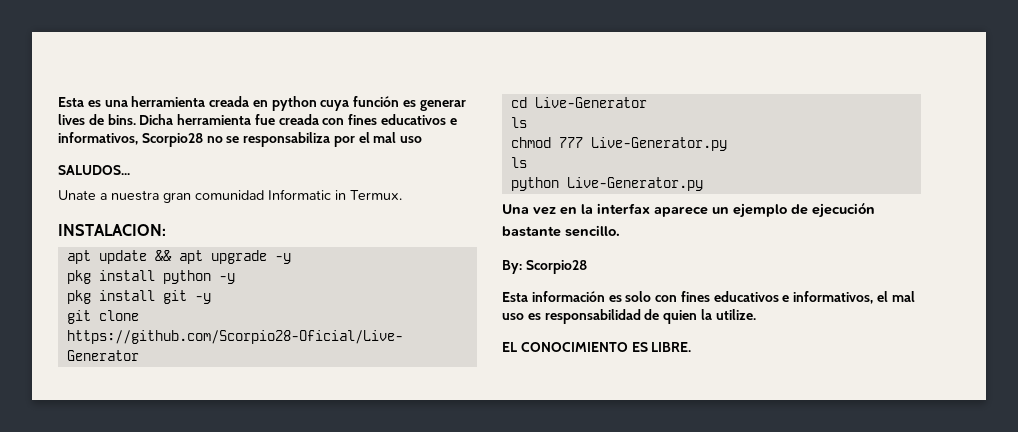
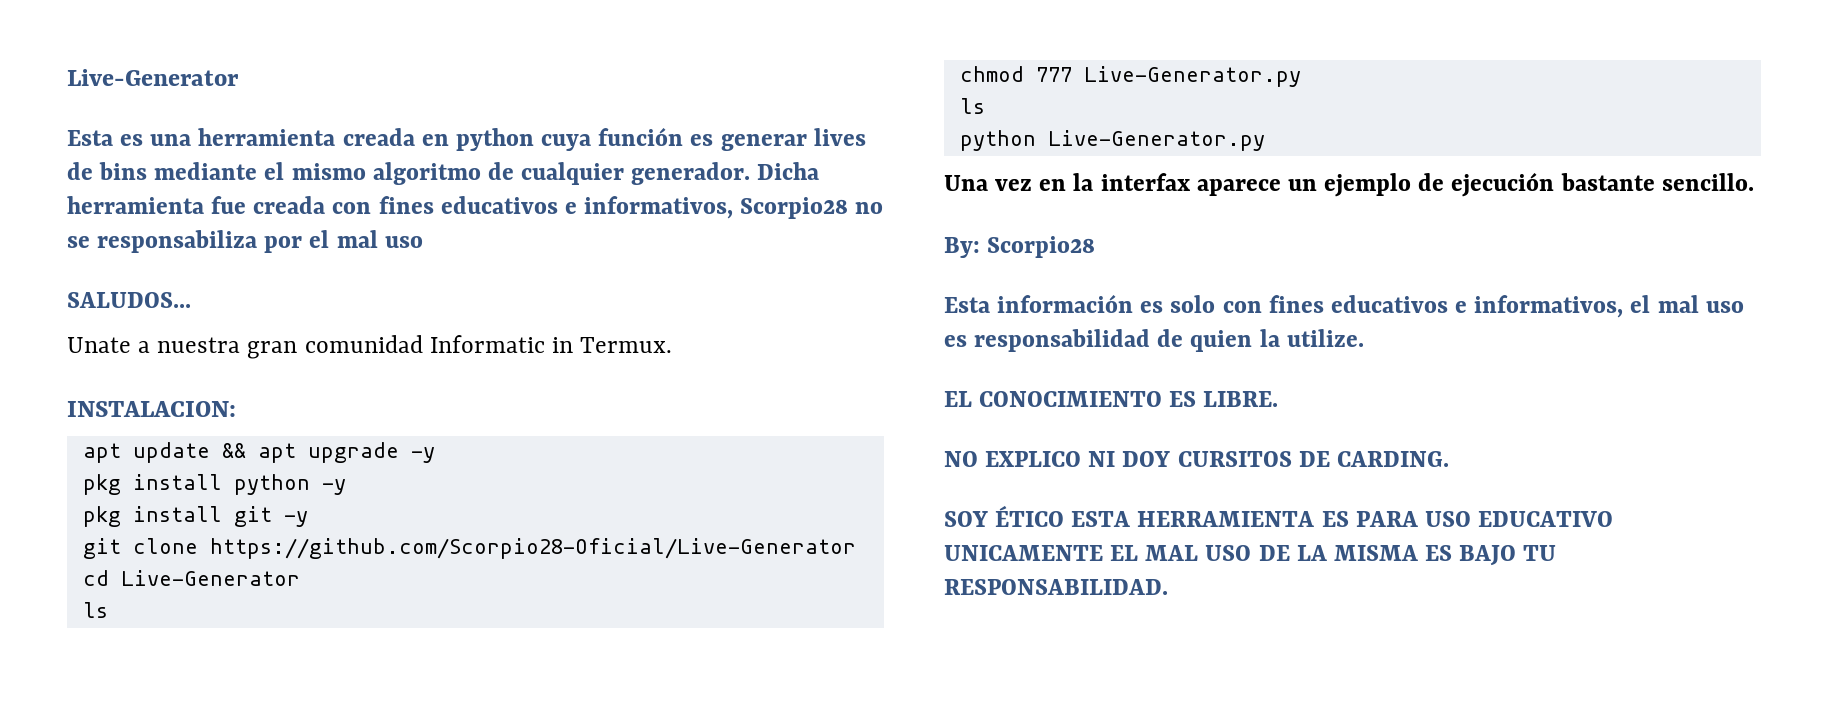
(58, 102) none -> [67,69,239,86] Live-Generator //
[107,114,136,125] bins. -> [99,162,751,185] bins mediante el mismo algoritmo de cualquier generador.
(692, 347) none -> [944,451,1449,467] [944,505,1614,527] [944,545,1557,566] [944,579,1168,595] // NO EXPLICO NI DOY CURSITOS DE CARDING. // SOY ÉTICO ESTA HERRAMIENTA ES PARA USO EDUCATIVO UNICAMENTE EL MAL USO DE LA MISMA ES BAJO TU RESPONSABILIDAD.

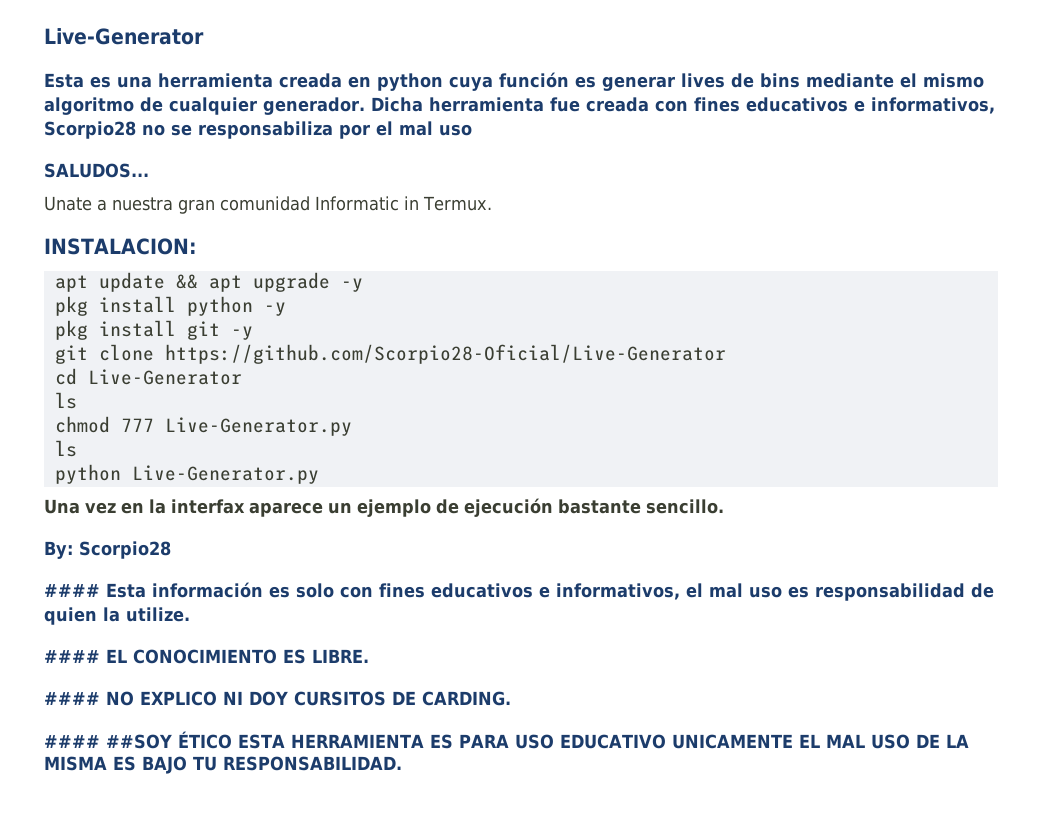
(1096, 247) none -> [44,584,100,597] ####
(1364, 338) none -> [44,650,100,663] ####
(1279, 399) none -> [44,692,100,705] ####
[944,511,988,527] SOY -> [44,734,172,749] #### ##SOY

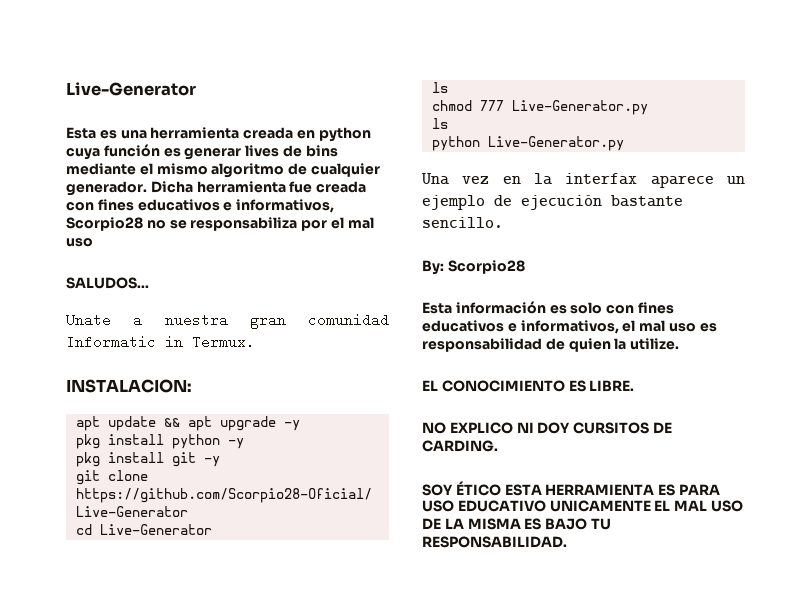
[44,584,100,597] #### -> (525, 267) none
[44,650,100,663] #### -> (680, 344) none
[44,692,100,705] #### -> (635, 386) none
[44,734,172,749] #### ##SOY -> [422,484,453,496] SOY

